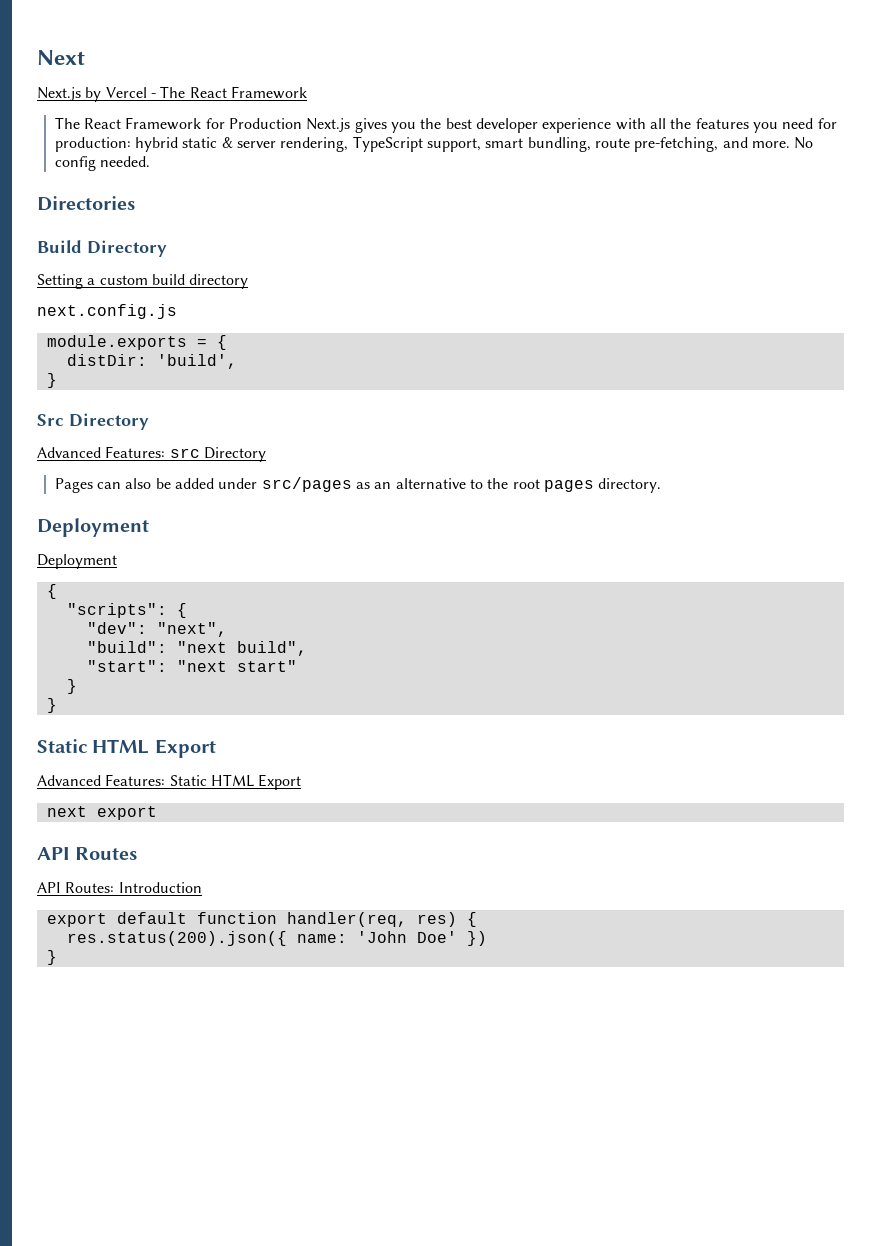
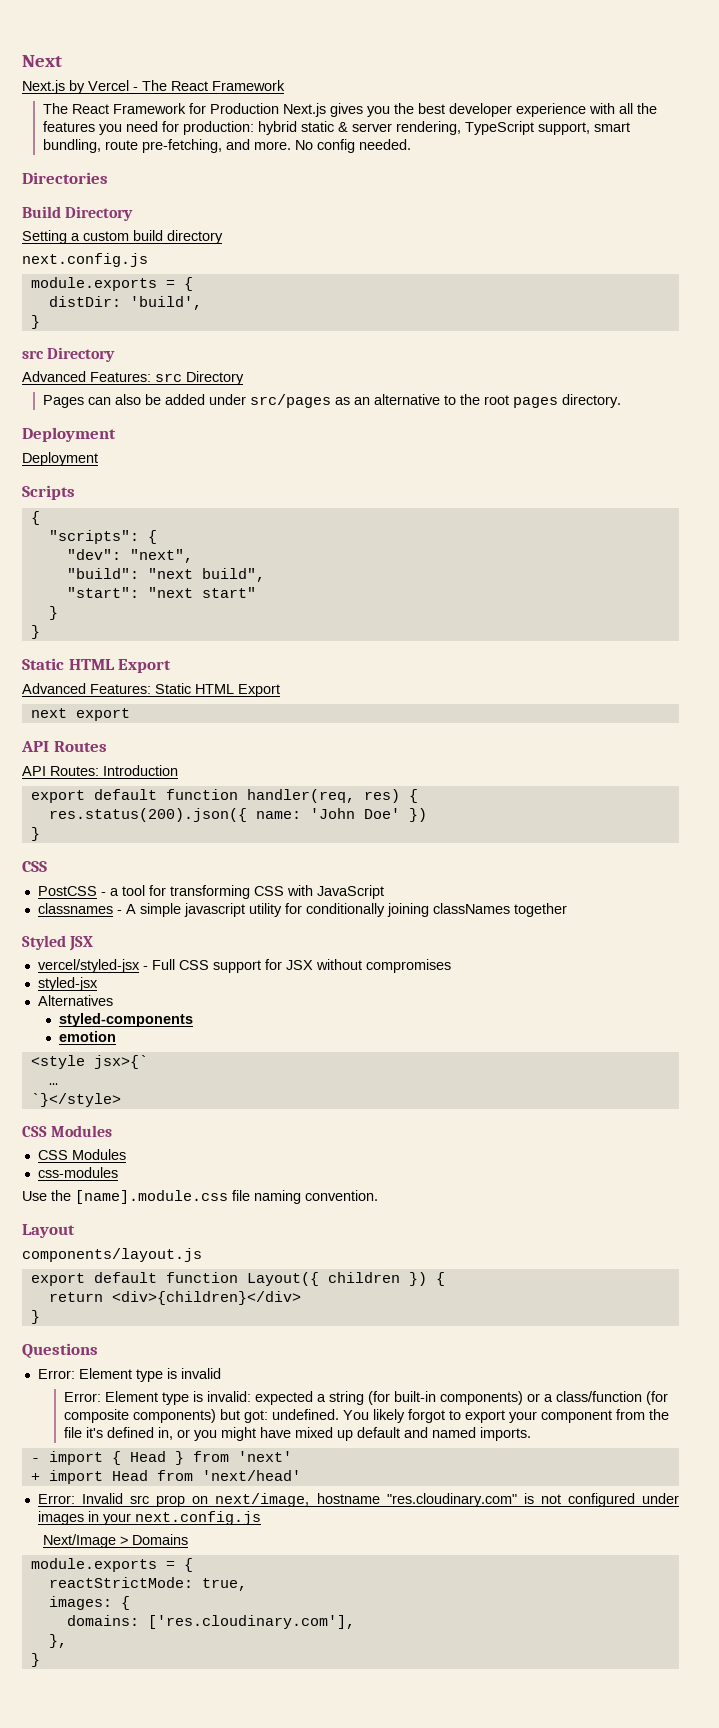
[37,414,64,426] Src -> [22,350,44,359] src
(117, 561) none -> [22,485,75,500] // Scripts
(57, 957) none -> [22,861,47,872] [37,885,384,899] [37,903,567,917] [22,935,94,951] [37,959,451,973] [37,977,98,991] [37,995,113,1006] [58,1013,193,1027] [58,1031,116,1042] [30,1055,148,1069] [48,1083,58,1085] [30,1093,121,1107] [22,1125,113,1137] [37,1149,126,1160] [37,1167,118,1178] [22,1190,378,1204] [22,1224,75,1238] [22,1248,202,1262] [30,1272,445,1286] [48,1291,301,1305] [30,1310,40,1324] [22,1343,98,1359] [37,1368,221,1382] [63,1391,668,1405] [63,1409,669,1423] [63,1427,531,1441] [30,1451,292,1465] [30,1470,301,1484] [37,1493,679,1507] [37,1511,261,1525] [42,1534,188,1548] [30,1558,193,1572] [48,1577,247,1591] [48,1596,130,1610] [66,1615,355,1629] [48,1634,67,1648] [30,1653,40,1667] // CSS // PostCSS - a tool for transforming CSS with JavaScript // classnames - A simple javascript utility for conditionally joining classNames together // Styled JSX // vercel/styled-jsx - Full CSS support for JSX without compromises // styled-jsx // Alternatives // styled-components // emotion // <style jsx>{` // … // `}</style> // CSS Modules // CSS Modules // css-modules // Use the [name].module.css file naming convention. // Layout // components/layout.js // export default function Layout({ children }) { // return <div>{children}</div> // } // Questions // Error: Element type is invalid // Error: Element type is invalid: expected a string (for built-in components) or a class/function (for composite components) but got: undefined. You likely forgot to export your component from the file it's defined in, or you might have mixed up default and named imports. // - import { Head } from 'next' // + import Head from 'next/head' // Error: Invalid src prop on next/image, hostname "res.cloudinary.com" is not configured under images in your next.config.js // Next/Image > Domains // module.exports = { // reactStrictMode: true, // images: { // domains: ['res.cloudinary.com'], // }, // }

